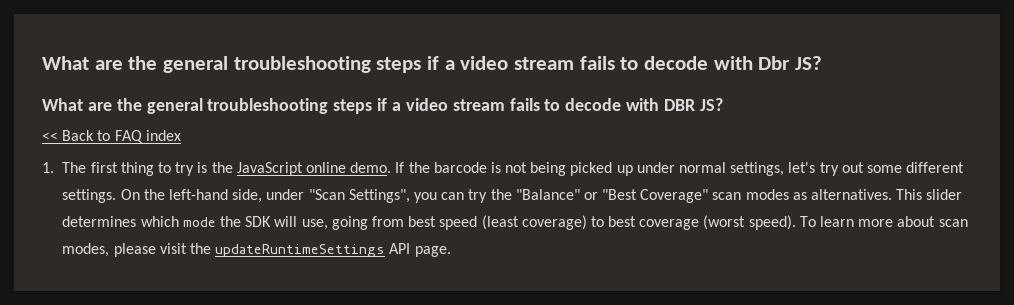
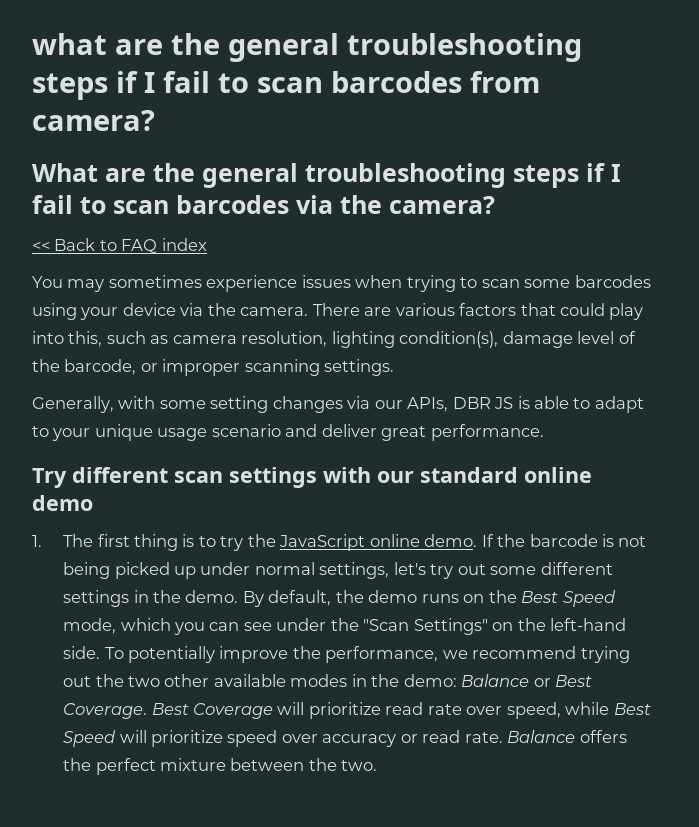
[42,56,823,73] [42,98,723,114] What are the general troubleshooting steps if a video stream fails to decode with Dbr JS? // What are the general troubleshooting steps if a video stream fails to decode with DBR JS? -> [32,33,582,62] [32,71,540,100] [32,110,155,131] [32,163,621,188] [32,195,495,214] what are the general troubleshooting steps if I fail to scan barcodes from camera? // What are the general troubleshooting steps if I fail to scan barcodes via the camera?
(181, 135) none -> [32,275,651,292] [32,303,644,320] [32,331,636,348] [32,359,395,376] [32,396,644,413] [32,424,544,441] [32,467,592,488] [32,495,93,511] // You may sometimes experience issues when trying to scan some barcodes using your device via the camera. There are various factors that could play into this, such as camera resolution, lighting condition(s), damage level of the barcode, or improper scanning settings. // Generally, with some setting changes via our APIs, DBR JS is able to adapt to your unique usage scenario and deliver great performance. // Try different scan settings with our standard online demo
(154, 169) none -> [182,534,195,547] is
[197,162,208,173] is -> (244, 543) none
[62,189,963,203] [62,215,968,230] [62,243,451,257] settings. On the left-hand side, under "Scan Settings", you can try the "Balance" or "Best Coverage" scan modes as alternatives. This slider determines which mode the SDK will use, going from best speed (least coverage) to best coverage (worst speed). To learn more about scan modes, please visit the updateRuntimeSettings API page. -> [63,590,616,607] [63,618,627,635] [63,646,630,663] [63,674,593,687] [63,702,651,719] [63,730,627,747] [63,758,378,775] settings in the demo. By default, the demo runs on the Best Speed mode, which you can see under the "Scan Settings" on the left-hand side. To potentially improve the performance, we recommend trying out the two other available modes in the demo: Balance or Best Coverage. Best Coverage will prioritize read rate over speed, while Best Speed will prioritize speed over accuracy or read rate. Balance offers the perfect mixture between the two.

